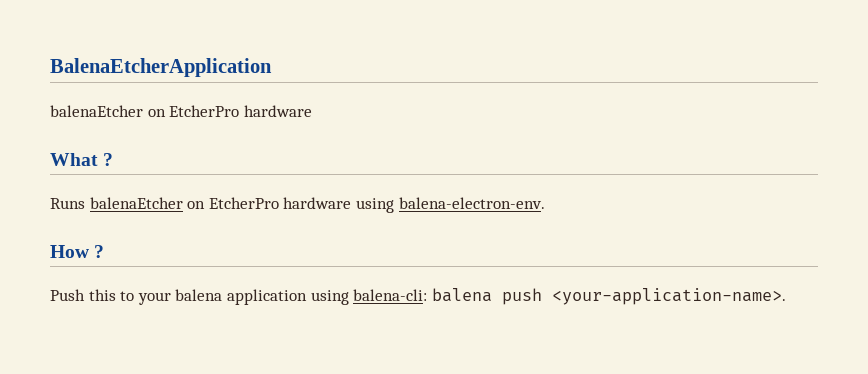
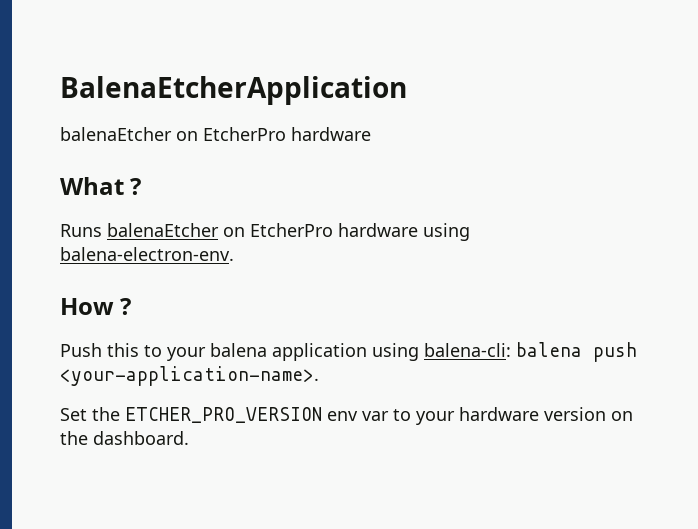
(786, 296) none -> [60,407,633,425] [60,431,189,445] // Set the ETCHER_PRO_VERSION env var to your hardware version on the dashboard.

